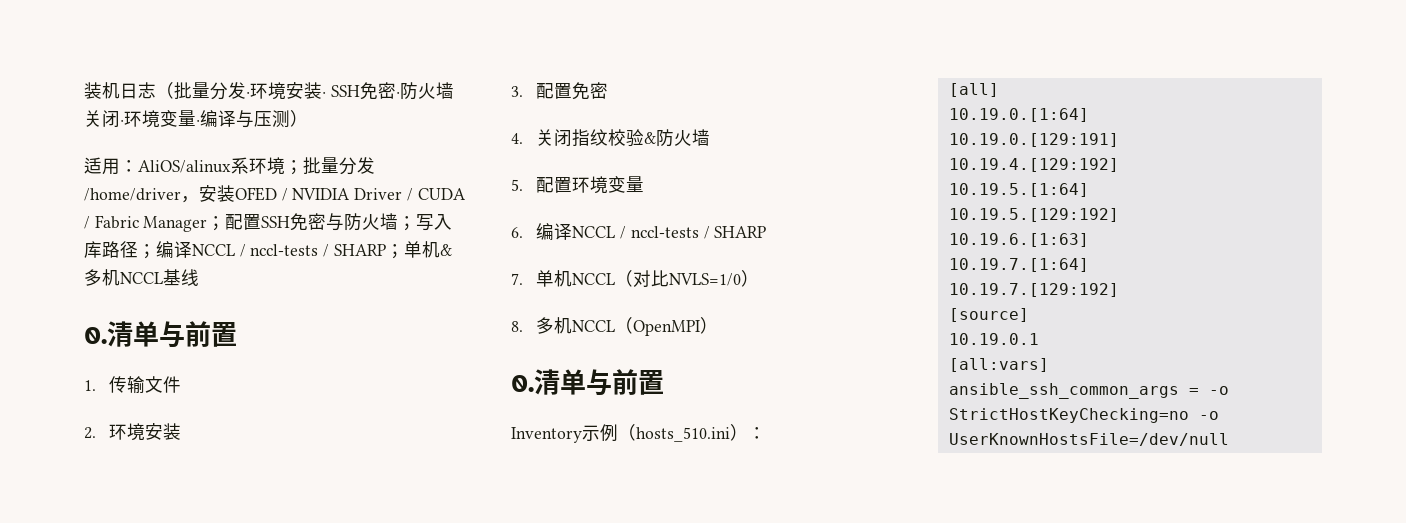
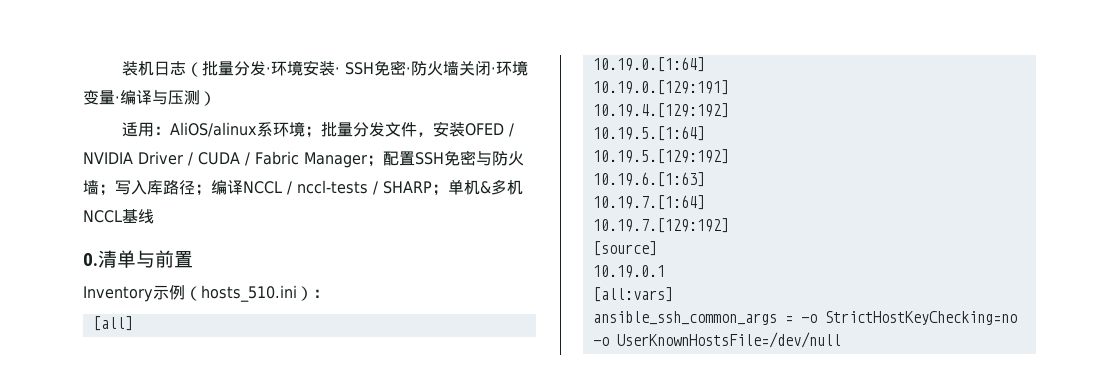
[84,188,181,201] /home/driver -> [384,122,417,137] 文件
[84,376,182,394] [84,423,182,441] [511,82,609,100] [511,129,711,147] [511,176,645,194] [511,223,767,240] [511,270,760,287] [511,317,719,336] [511,369,664,396] // 1.传输文件 // 2.环境安装 // 3.配置免密 // 4.关闭指纹校验&防火墙 // 5.配置环境变量 // 6.编译NCCL / nccl-tests / SHARP // 7.单机NCCL（对比NVLS=1/0） // 8.多机NCCL（OpenMPI） // 0.清单与前置 -> (193, 259) none

